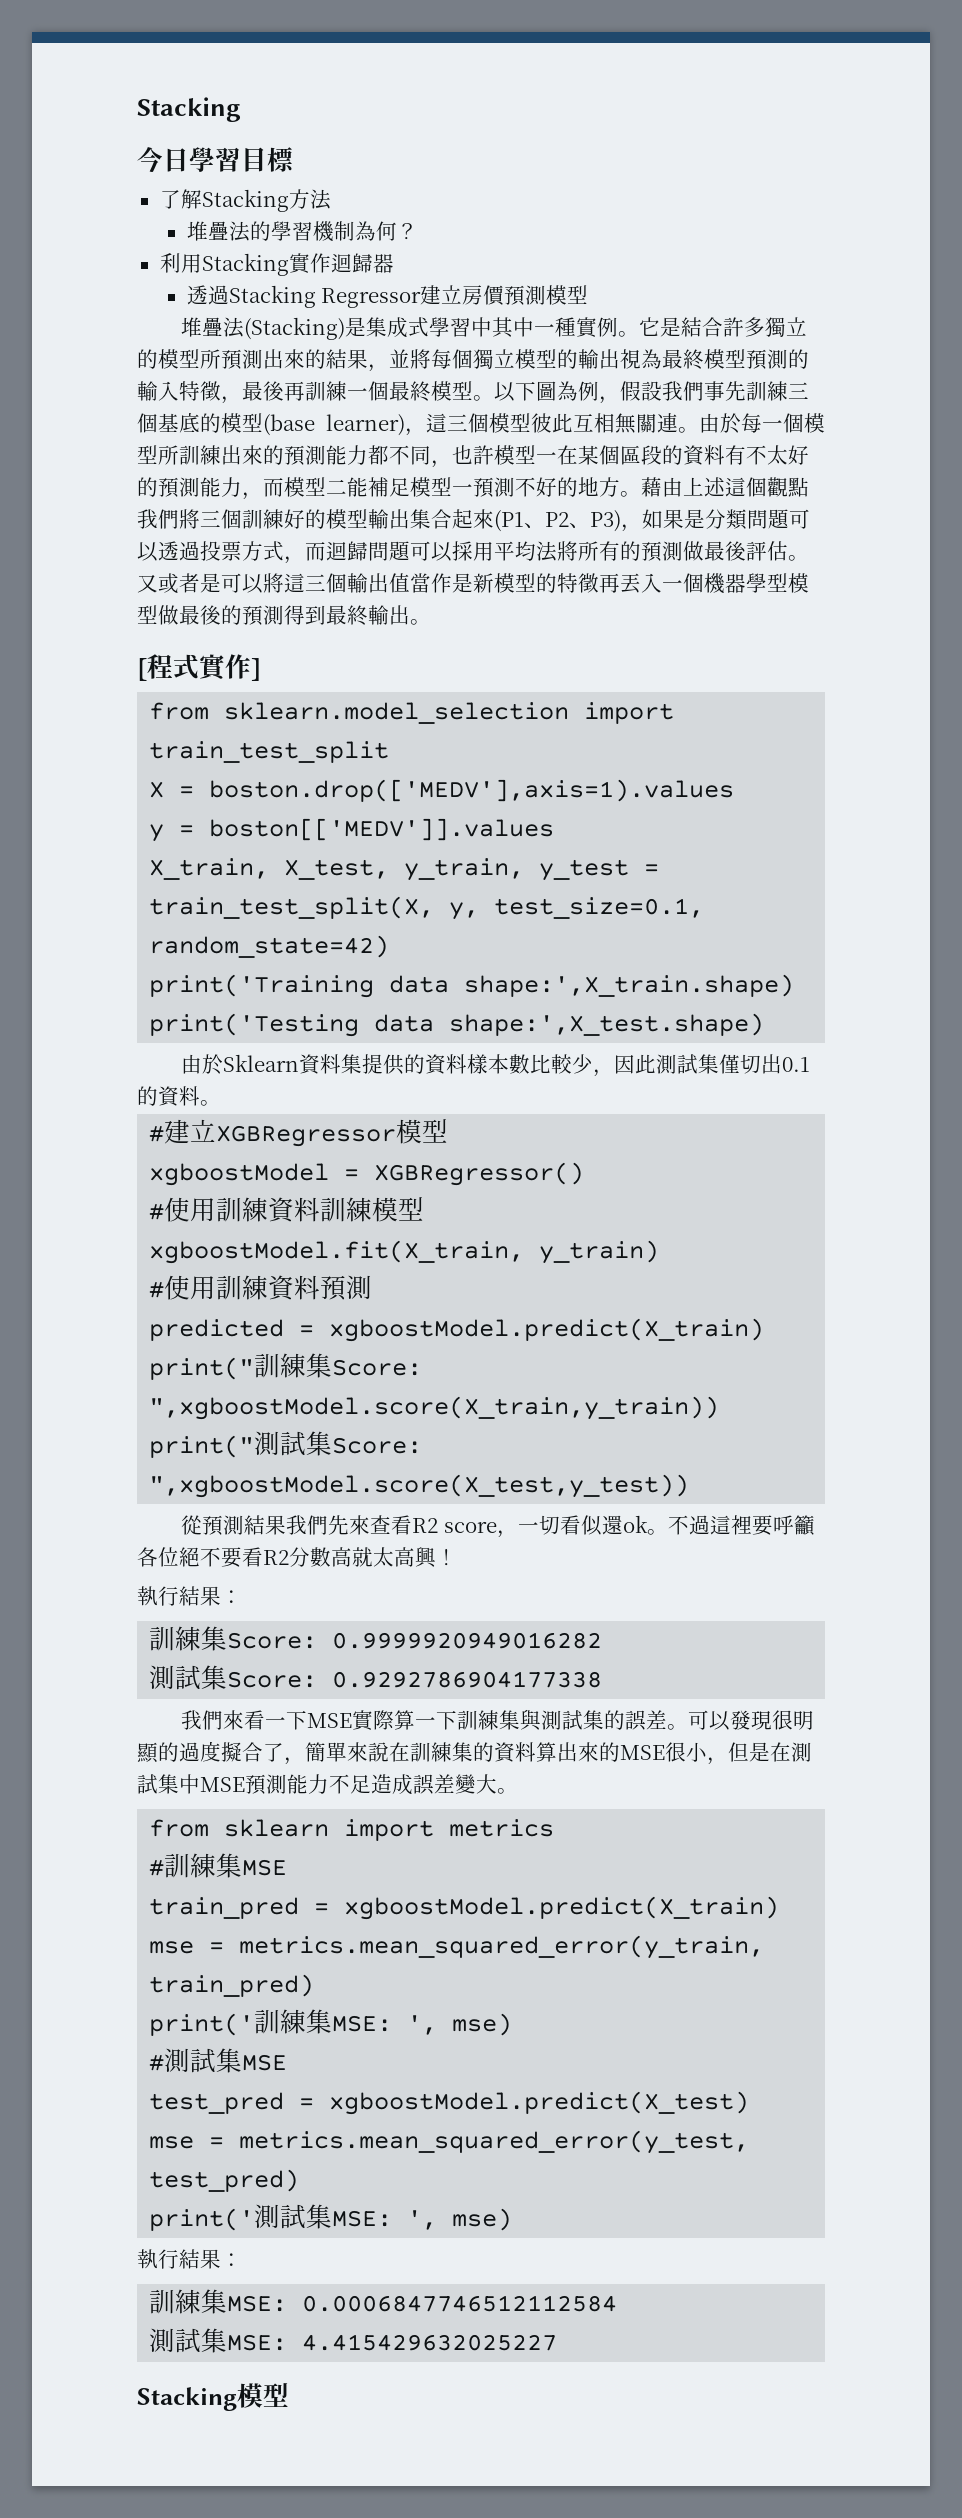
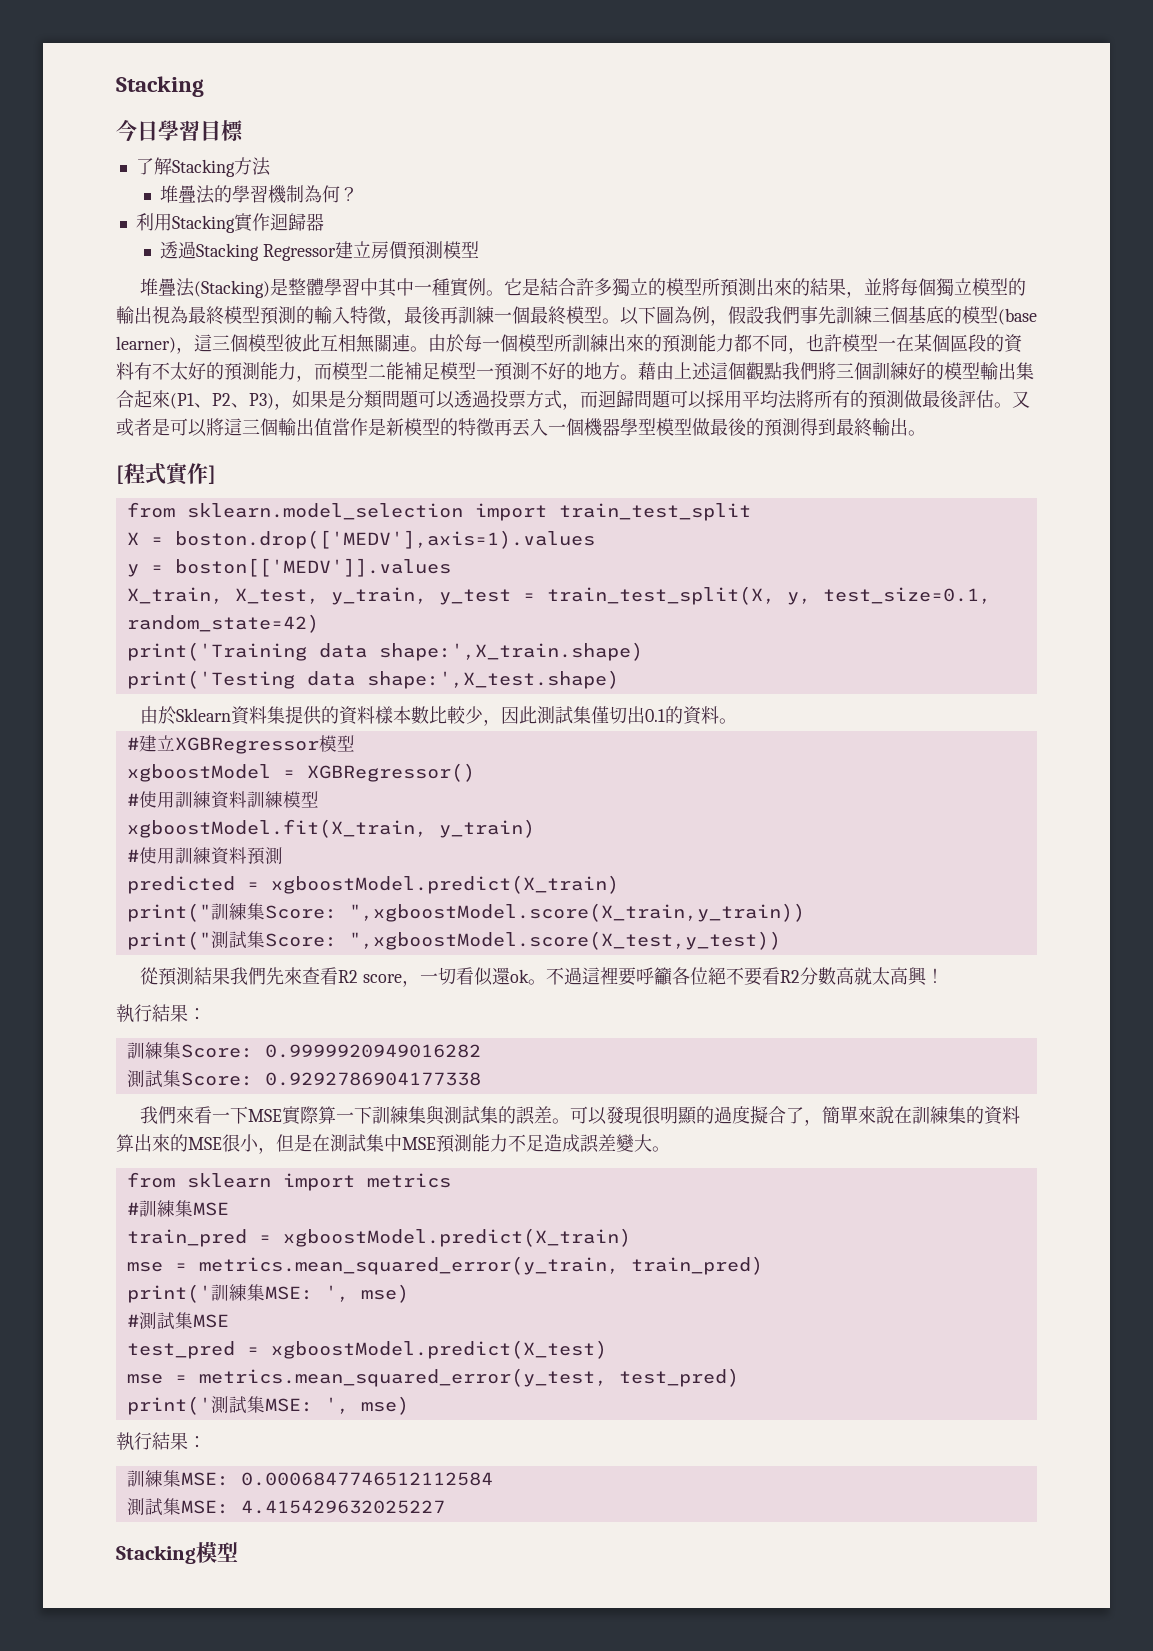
[366,317,430,338] 集成式 -> [288,278,325,296] 整體

